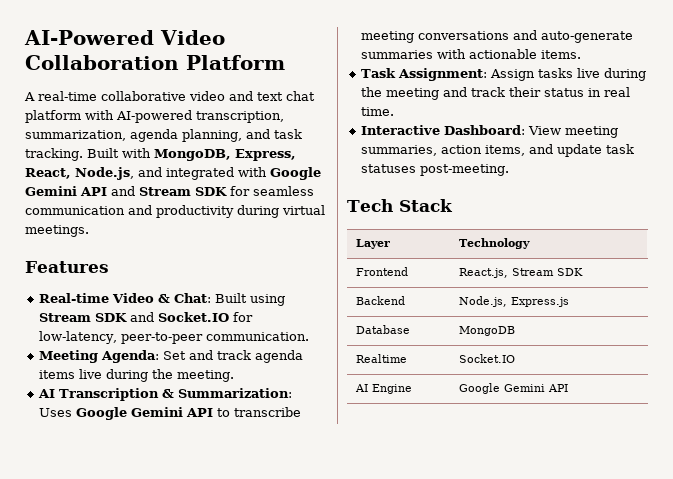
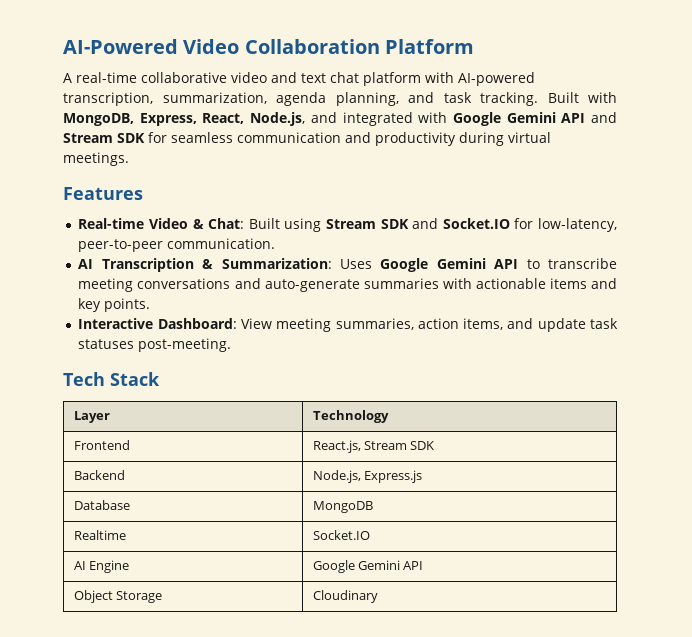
[38,350,303,363] [38,369,234,382] // Meeting Agenda: Set and track agenda items live during the meeting. -> (276, 243) none
[540,50,581,59] [360,68,646,81] [360,87,630,100] [360,107,394,116] items. // Task Assignment: Assign tasks live during the meeting and track their status in real time. -> [549,278,617,289] [78,298,151,312] items and key points.
(568, 388) none -> [73,590,163,603] [312,590,378,603] // Object Storage | Cloudinary

